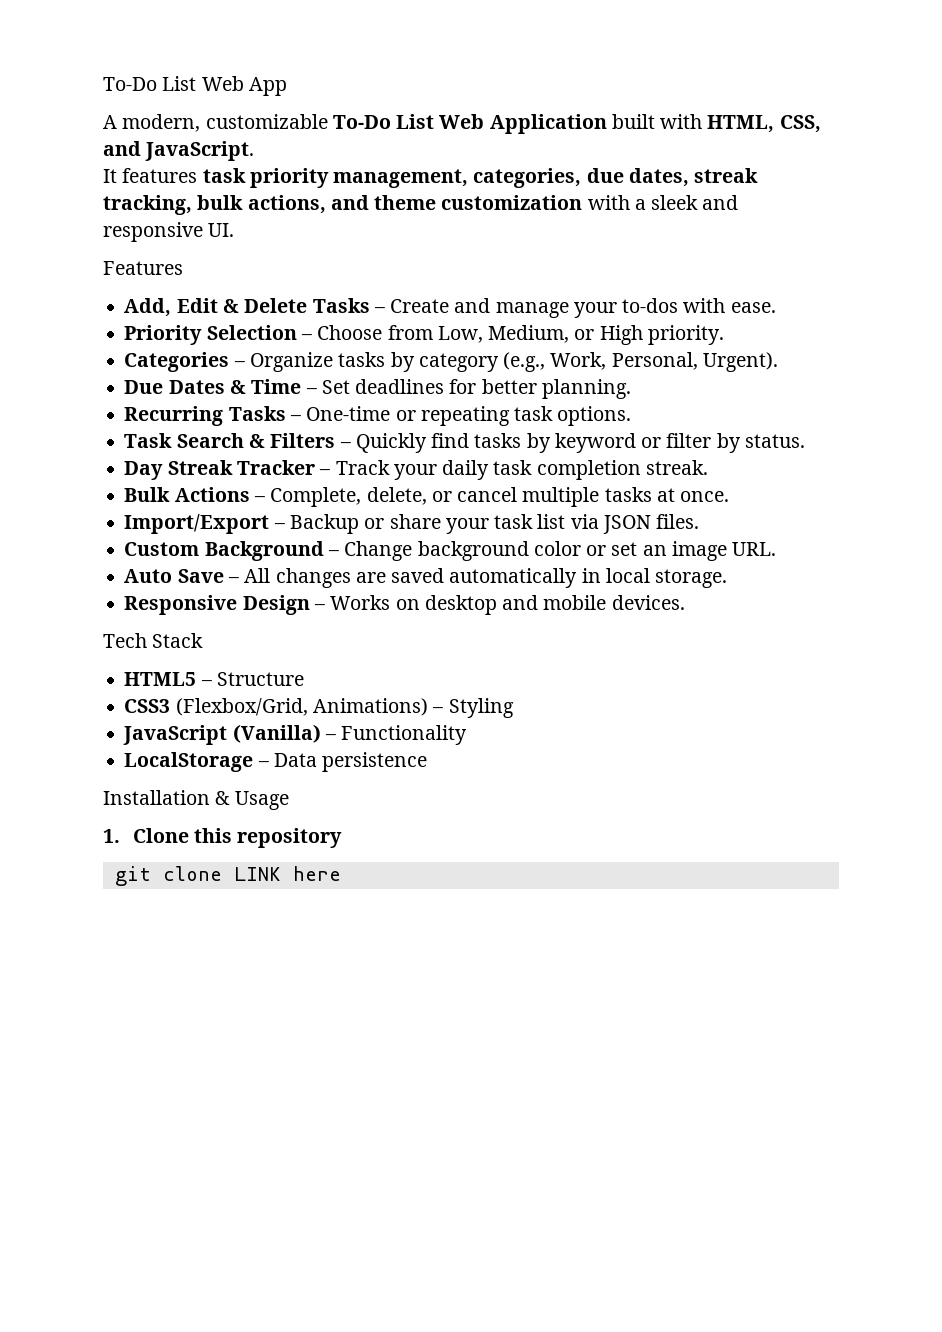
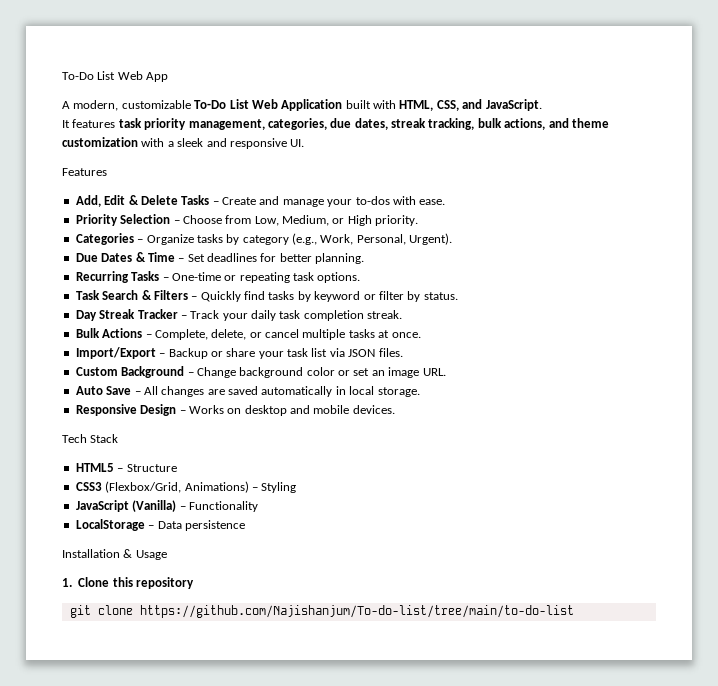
[233,866,341,881] LINK here -> [139,605,574,618] https://github.com/Najishanjum/To-do-list/tree/main/to-do-list

